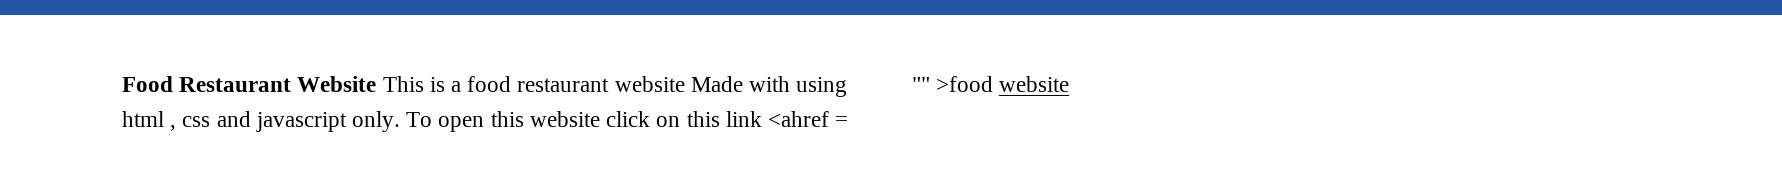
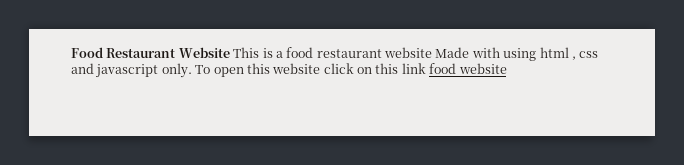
[767,111,849,127] [912,76,994,92] <ahref = "" >food -> [429,63,457,74] food

